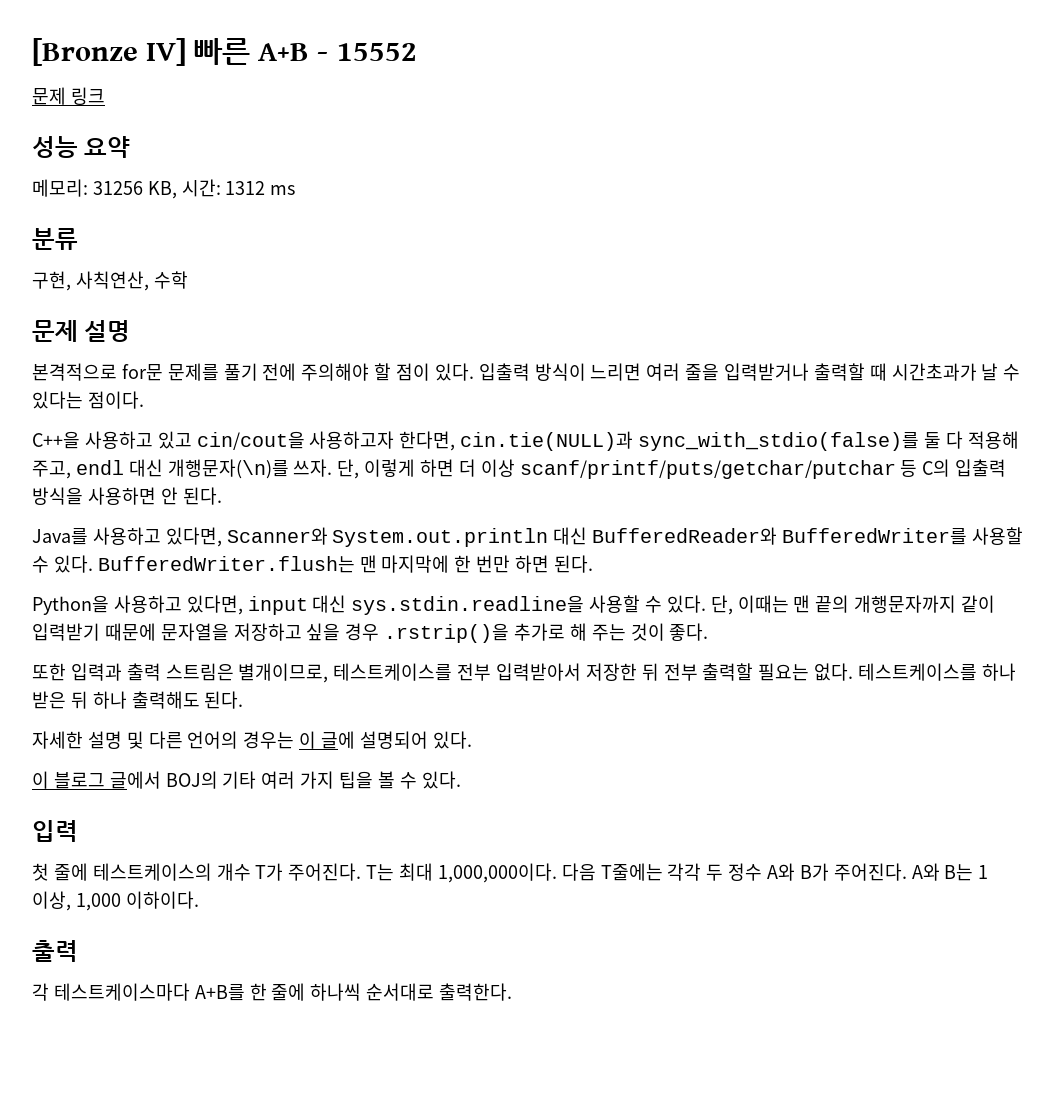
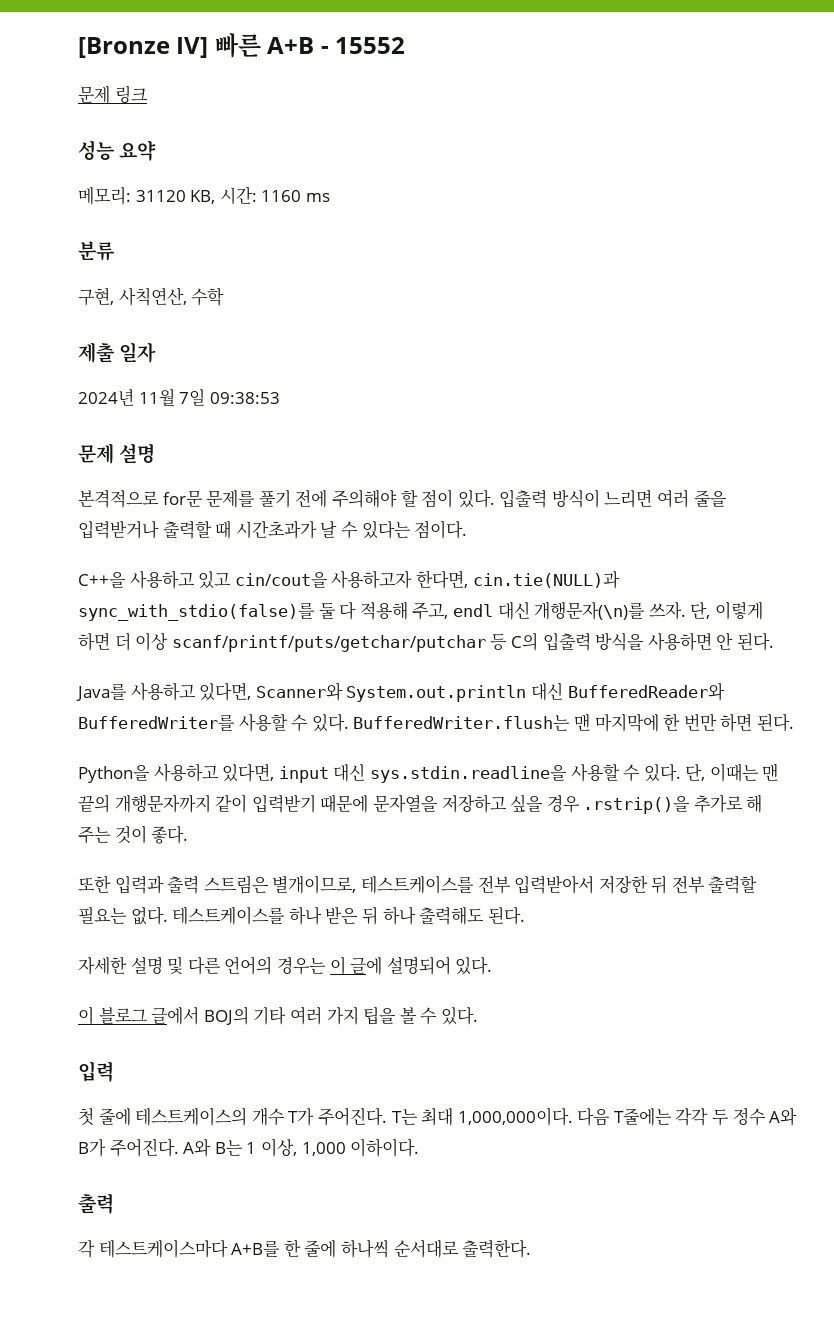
[92,181,143,195] 31256 -> [135,190,186,202] 31120
[225,181,266,195] 1312 -> [261,190,302,202] 1160
(188, 280) none -> [78,342,157,363] [78,389,280,406] // 제출 일자 // 2024년 11월 7일 09:38:53

